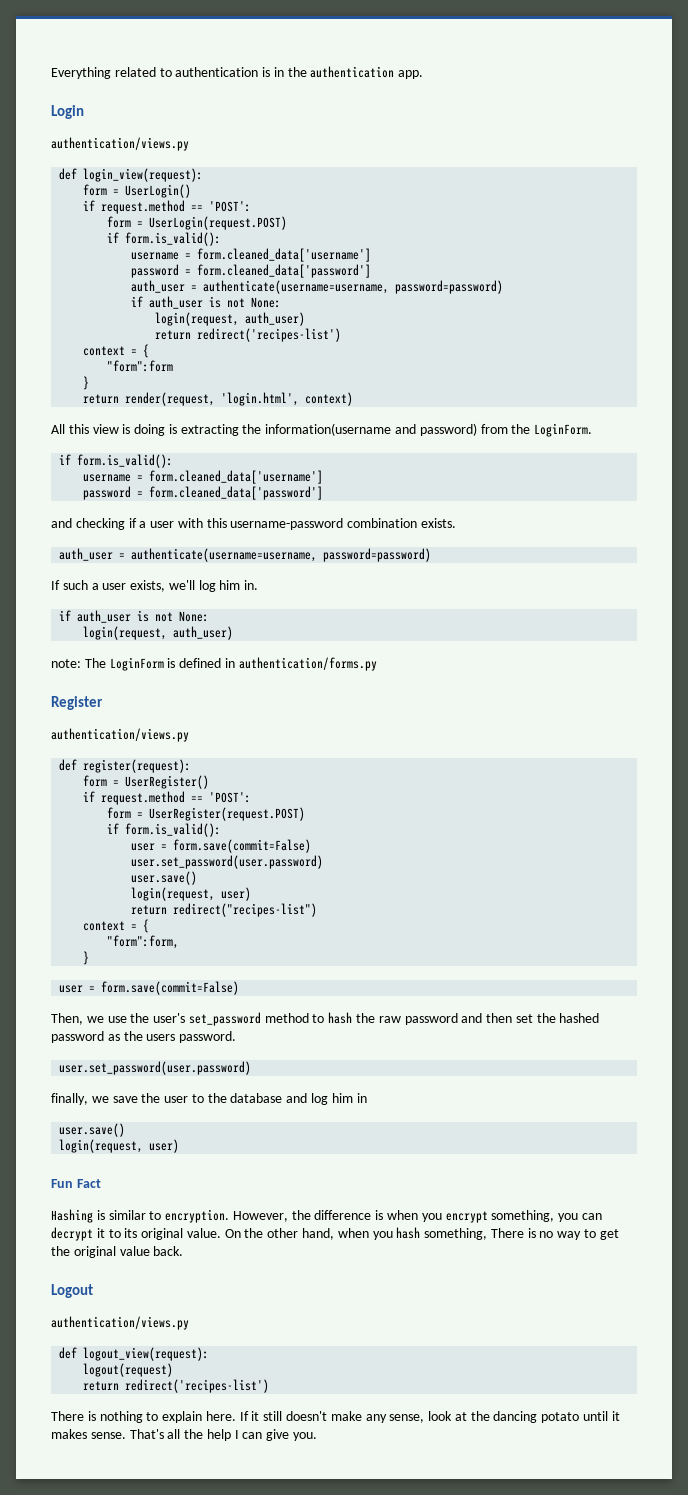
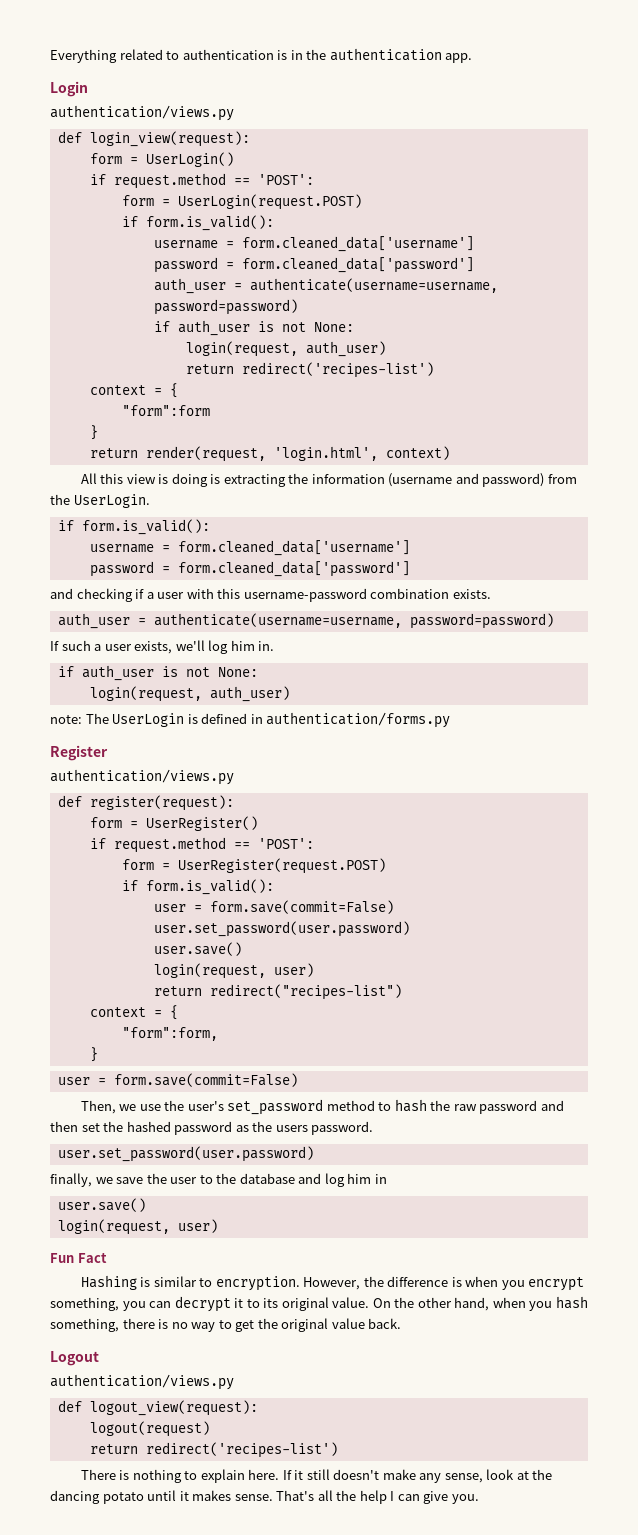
[265,423,392,436] information(username -> [311,473,453,487] information (username
[534,423,593,437] LoginForm. -> [73,494,150,508] UserLogin.
[109,657,164,671] LoginForm -> [112,713,185,727] UserLogin
[490,1228,524,1238] There -> [122,1318,155,1329] there

